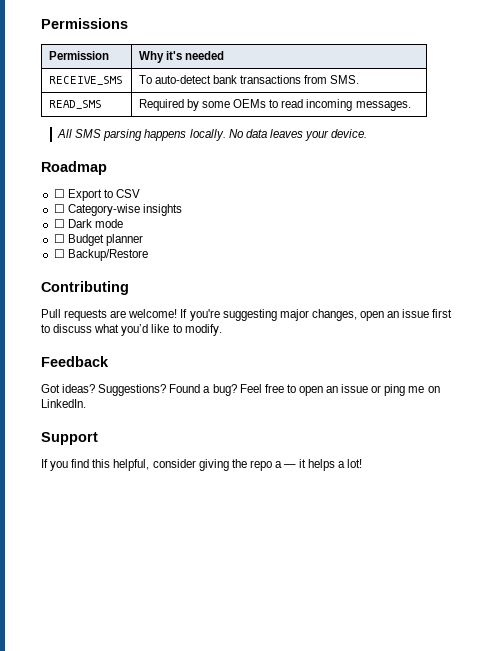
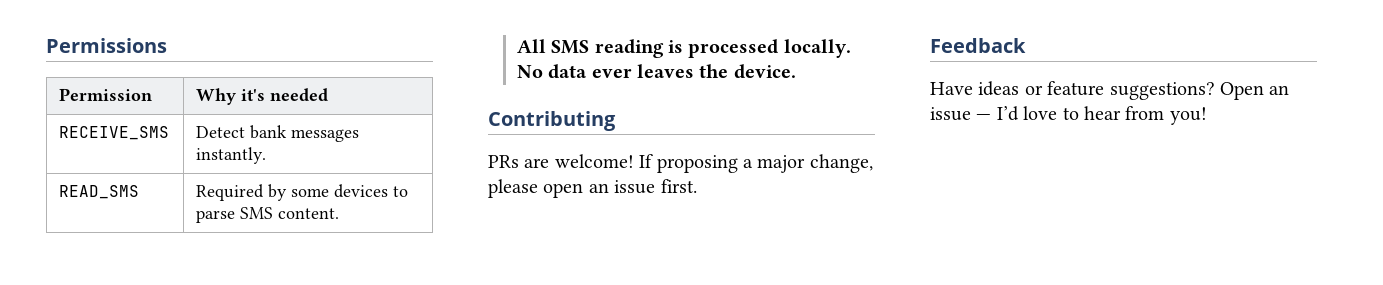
[138,75,360,84] [48,100,102,109] [138,99,411,111] [57,129,368,141] [41,161,107,175] [53,189,140,201] [53,204,182,216] [53,219,123,228] [53,234,143,246] [53,249,148,261] To auto-detect bank transactions from SMS. // READ_SMS | Required by some OEMs to read incoming messages. // All SMS parsing happens locally. No data leaves your device. // Roadmap // ☐ Export to CSV // ☐ Category-wise insights // ☐ Dark mode // ☐ Budget planner // ☐ Backup/Restore -> [196,125,360,142] [196,147,267,164] [59,185,140,199] [196,184,409,201] [196,207,340,223] [516,39,851,58] [516,64,796,79] Detect bank messages instantly. // READ_SMS | Required by some devices to parse SMS content. // All SMS reading is processed locally. No data ever leaves the device.
[41,309,108,321] Pull requests -> [488,155,519,168] PRs
[189,309,453,321] [41,324,222,336] [41,356,109,367] [41,384,440,396] [41,399,86,408] [41,432,98,445] [41,459,363,471] you're suggesting major changes, open an issue first to discuss what you’d like to modify. // Feedback // Got ideas? Suggestions? Found a bug? Feel free to open an issue or ping me on LinkedIn. // Support // If you find this helpful, consider giving the repo a — it helps a lot! -> [656,154,873,173] [488,179,697,198] [930,38,1026,53] [930,81,1290,100] [930,106,1207,125] proposing a major change, please open an issue first. // Feedback // Have ideas or feature suggestions? Open an issue — I’d love to hear from you!

